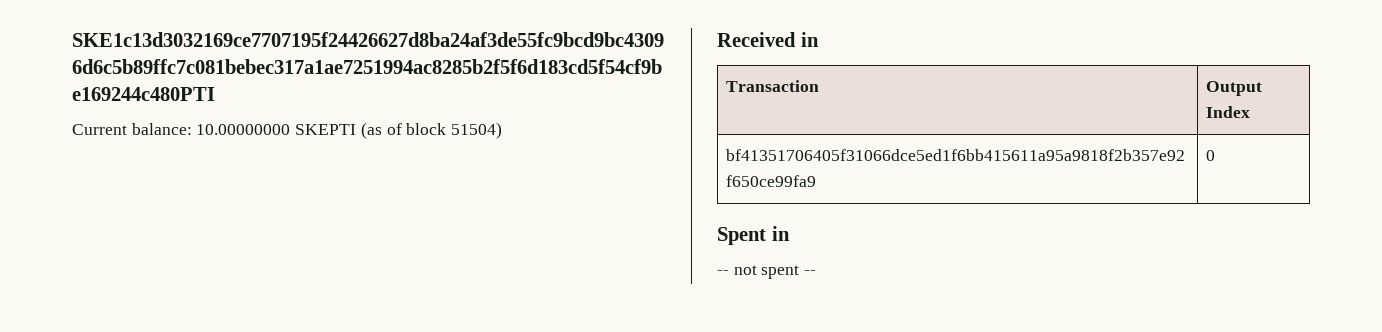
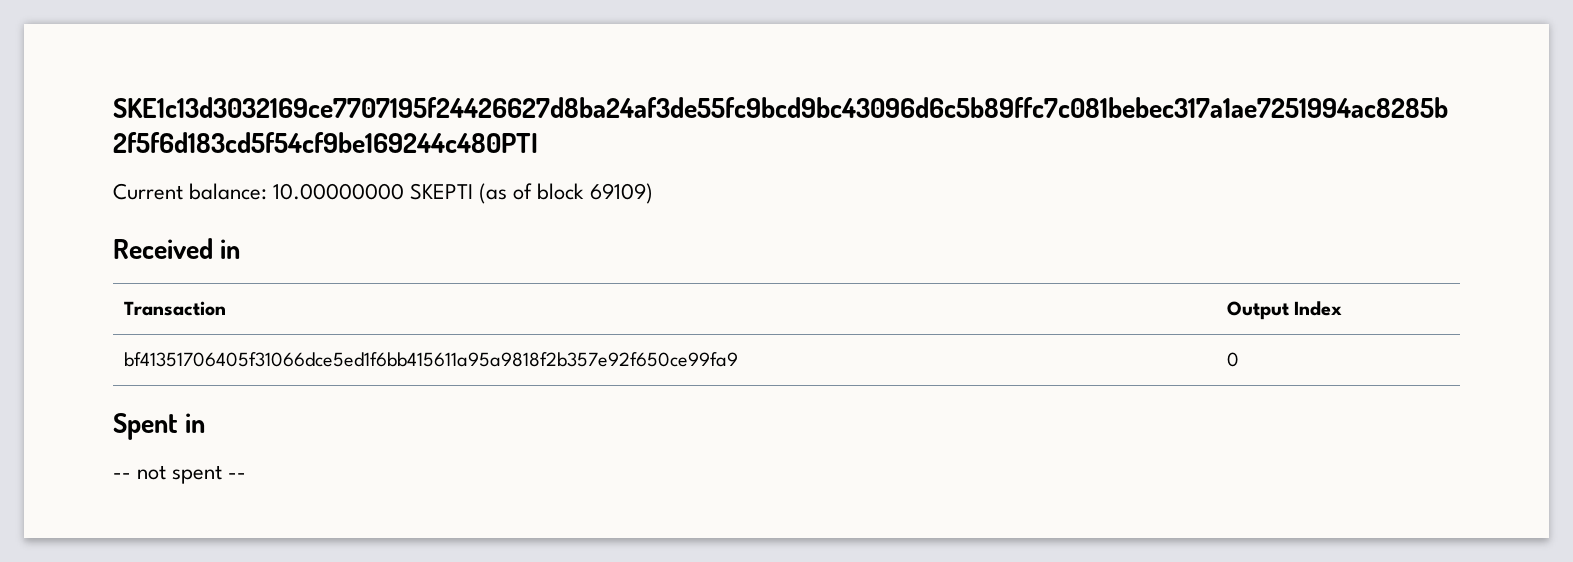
[451,122,503,139] 51504) -> [589,183,653,204] 69109)

